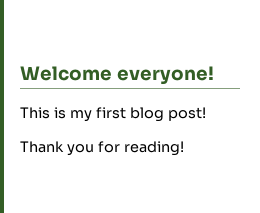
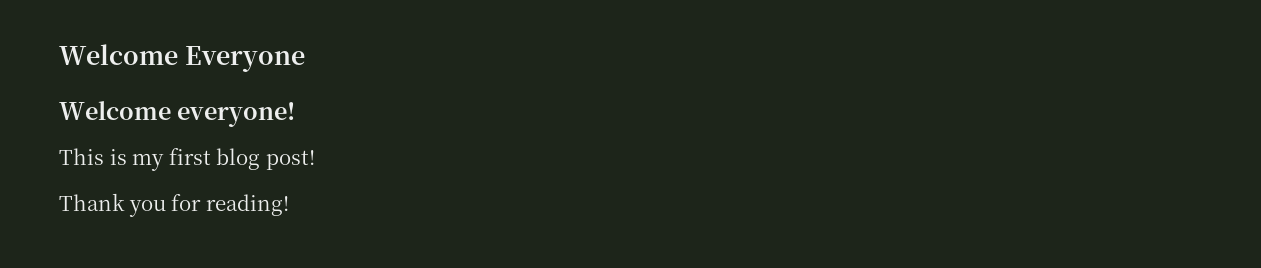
[20,66,112,81] Welcome -> [59,44,305,72] [59,101,171,120] Welcome Everyone // Welcome

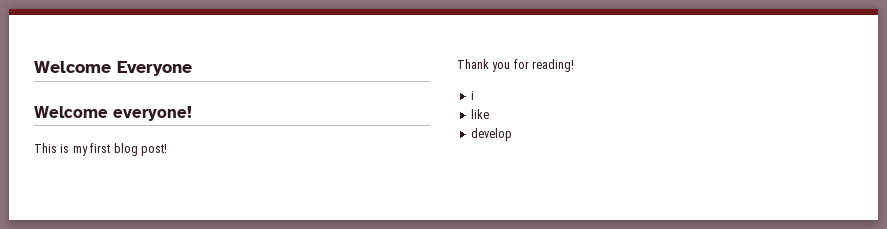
(289, 205) none -> [470,91,474,100] [470,109,489,119] [470,128,512,141] // i // like // develop

